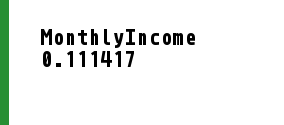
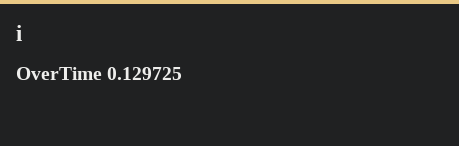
[40,29,196,48] [40,51,136,67] MonthlyIncome 0.111417 -> [16,25,22,41] [16,67,183,80] i // OverTime 0.129725

